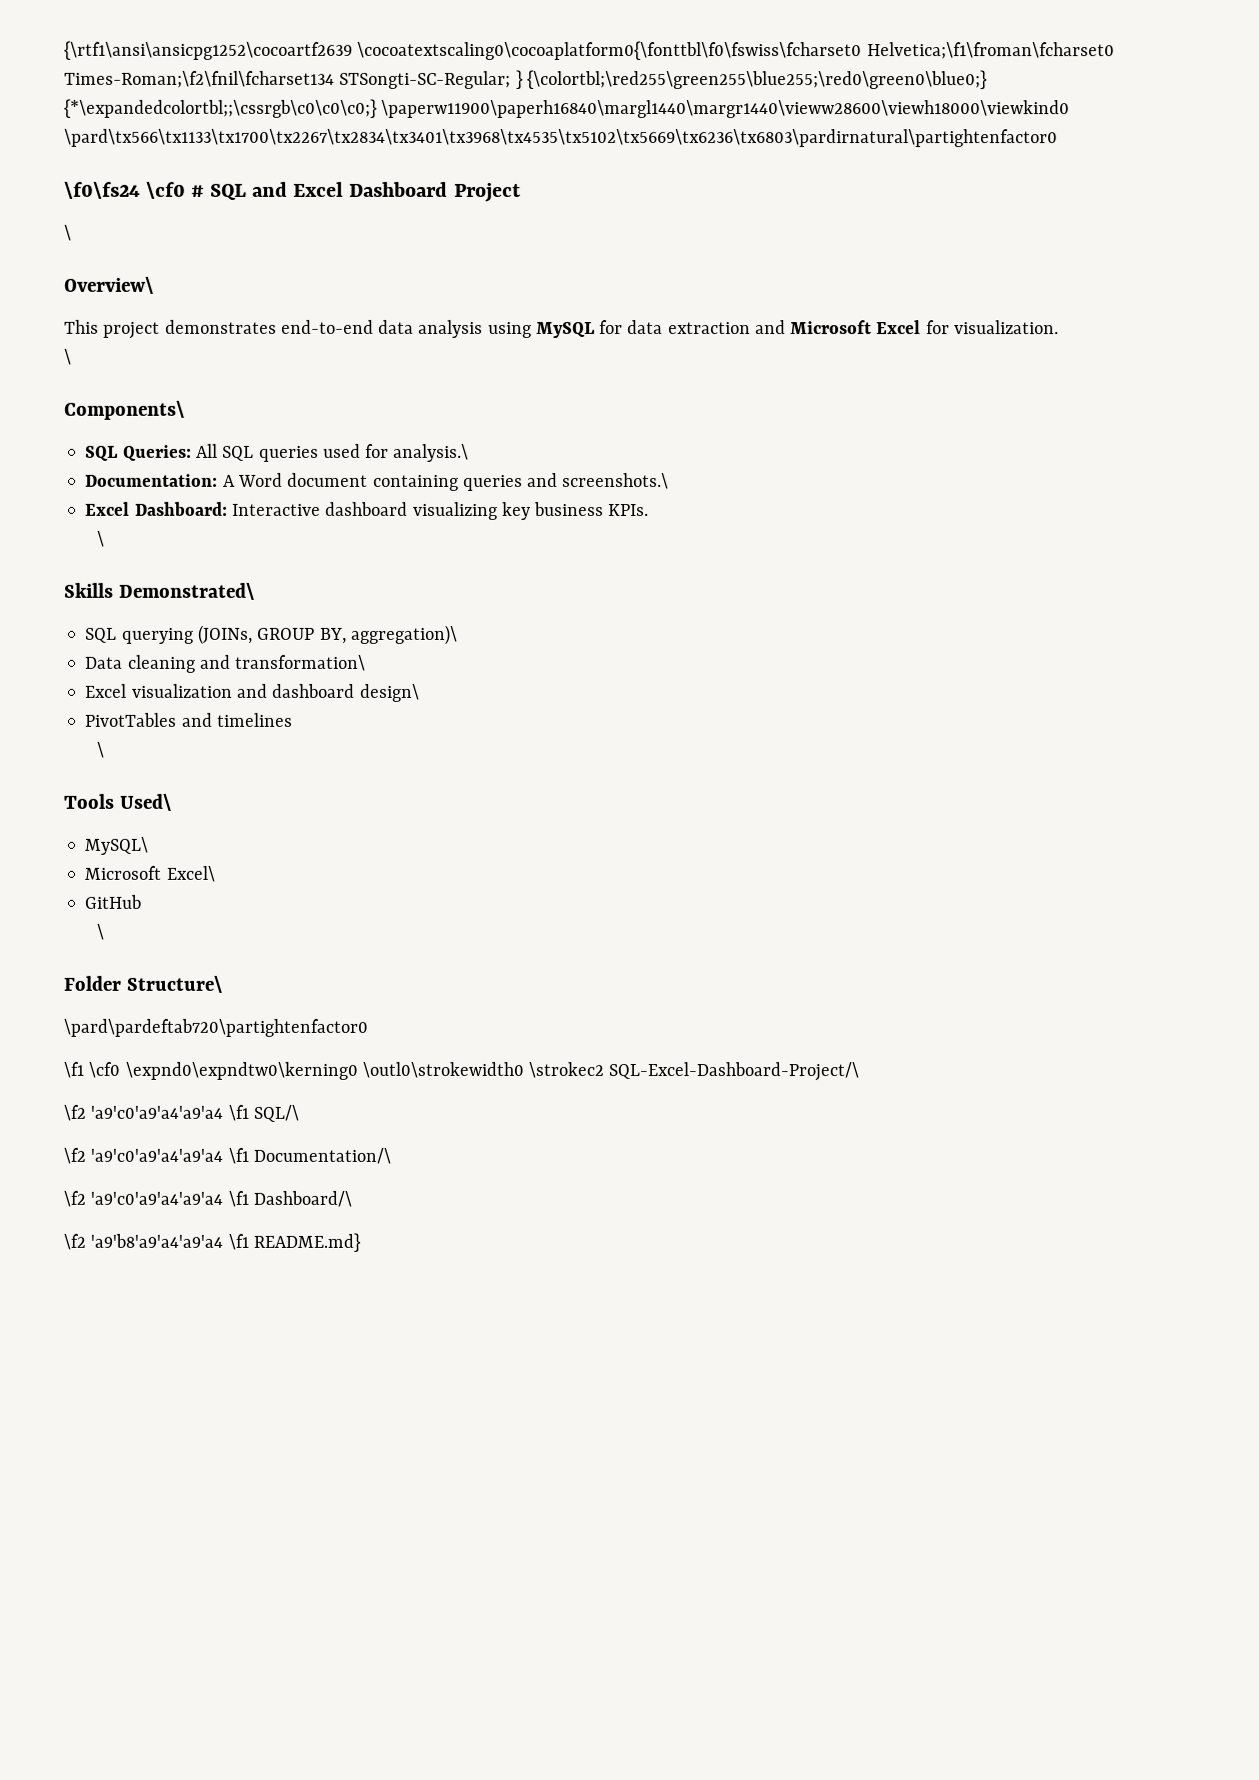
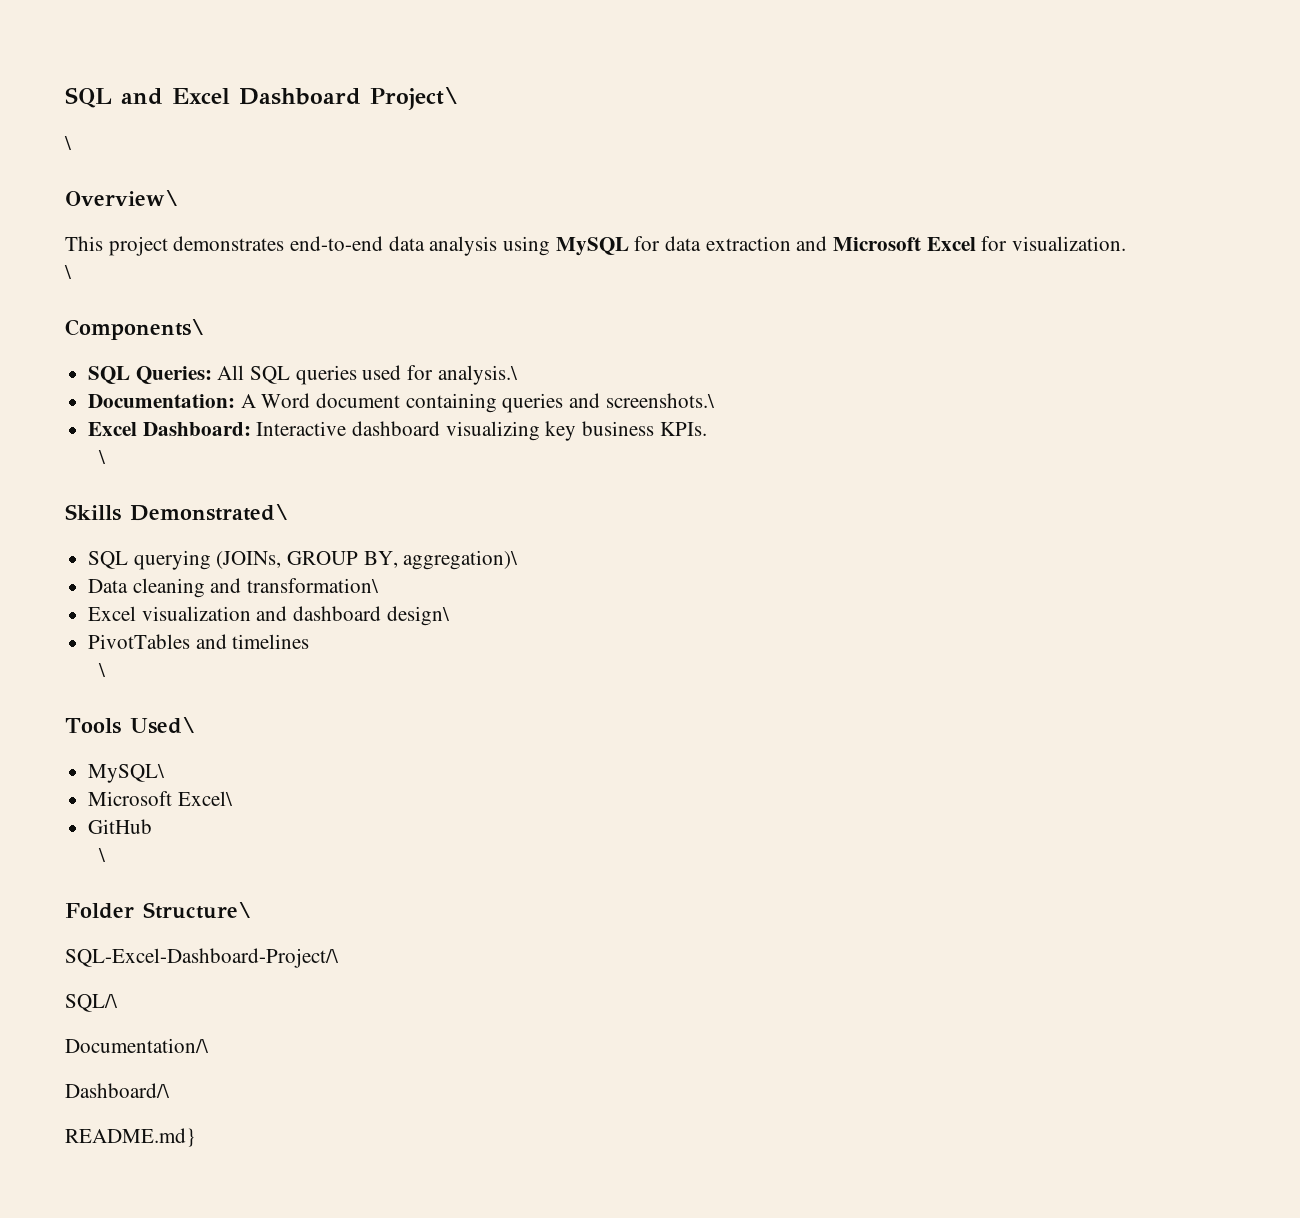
[64,40,1115,61] [64,69,988,90] [64,98,1071,119] [64,128,1058,148] [64,181,206,199] {\rtf1\ansi\ansicpg1252\cocoartf2639 \cocoatextscaling0\cocoaplatform0{\fonttbl\f0\fswiss\fcharset0 Helvetica;\f1\froman\fcharset0 Times-Roman;\f2\fnil\fcharset134 STSongti-SC-Regular; } {\colortbl;\red255\green255\blue255;\red0\green0\blue0;} {*\expandedcolortbl;;\cssrgb\c0\c0\c0;} \paperw11900\paperh16840\margl1440\margr1440\vieww28600\viewh18000\viewkind0 \pard\tx566\tx1133\tx1700\tx2267\tx2834\tx3401\tx3968\tx4535\tx5102\tx5669\tx6236\tx6803\pardirnatural\partightenfactor0 // \f0\fs24 \cf0 # -> (65, 97) none
[453,182,521,202] Project -> [370,87,459,110] Project\
[63,1018,368,1037] [63,1061,860,1082] [63,1104,299,1122] [63,1147,391,1164] [63,1190,352,1207] [63,1233,249,1250] \pard\pardeftab720\partightenfactor0 // \f1 \cf0 \expnd0\expndtw0\kerning0 \outl0\strokewidth0 \strokec2 SQL-Excel-Dashboard-Project/\ // \f2 'a9'c0'a9'a4'a9'a4 \f1 SQL/\ // \f2 'a9'c0'a9'a4'a9'a4 \f1 Documentation/\ // \f2 'a9'c0'a9'a4'a9'a4 \f1 Dashboard/\ // \f2 'a9'b8'a9'a4'a9'a4 \f1 -> [65,948,339,968] [65,994,118,1012] [65,1038,209,1053] [65,1083,170,1098] SQL-Excel-Dashboard-Project/\ // SQL/\ // Documentation/\ // Dashboard/\ //

